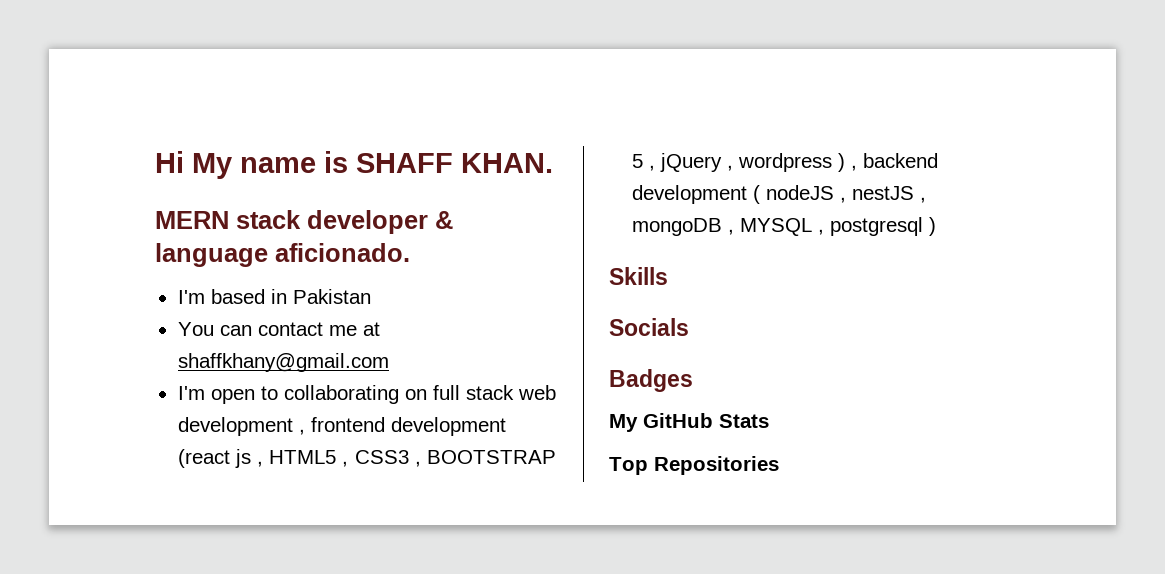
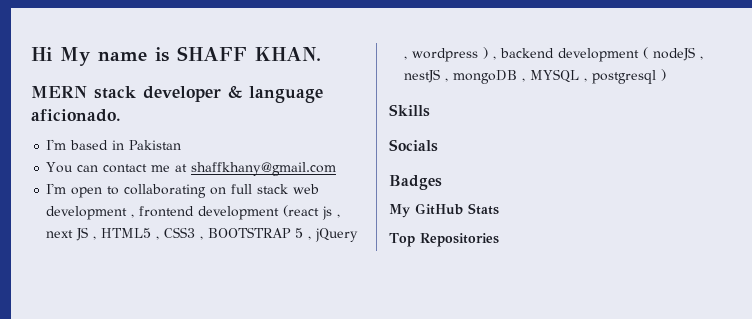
(263, 464) none -> [46,227,97,241] next JS ,

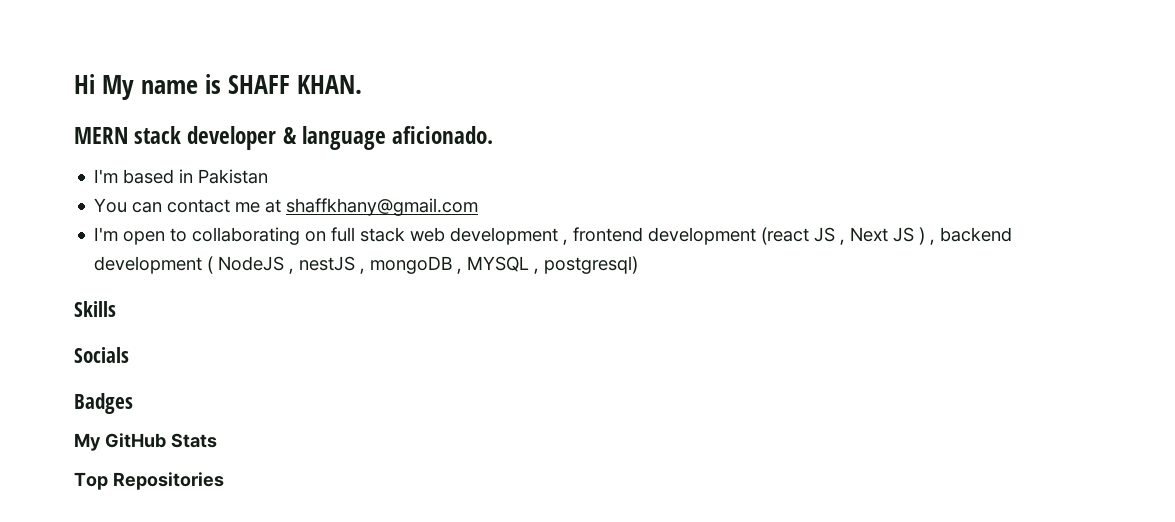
[322,206,341,220] [46,227,359,242] [404,48,479,62] js , next JS , HTML5 , CSS3 , BOOTSTRAP 5 , jQuery , wordpress -> [814,227,915,245] JS , Next JS
[653,47,696,61] nodeJS -> [218,256,285,271] NodeJS
[592,69,667,84] postgresql ) -> [544,256,639,274] postgresql)

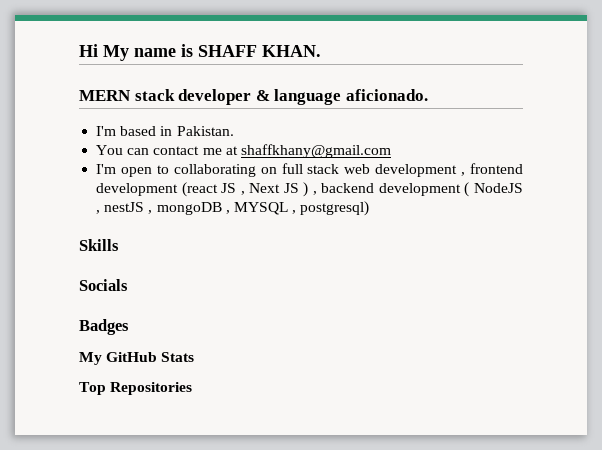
[198,169,269,184] Pakistan -> [176,126,234,136] Pakistan.

